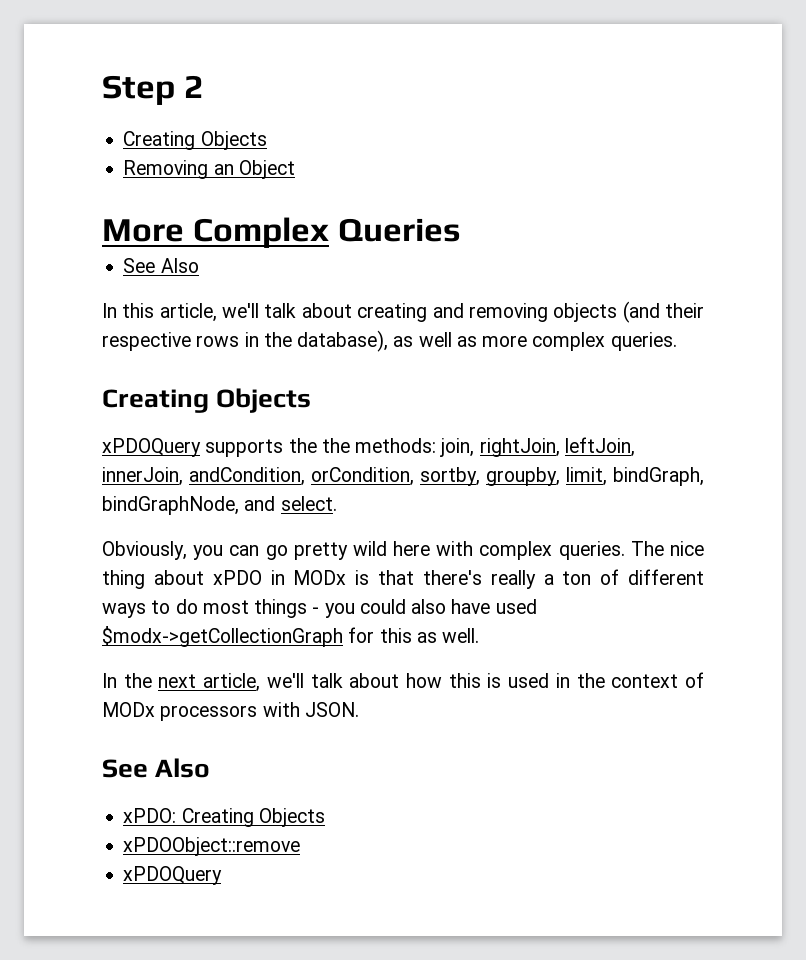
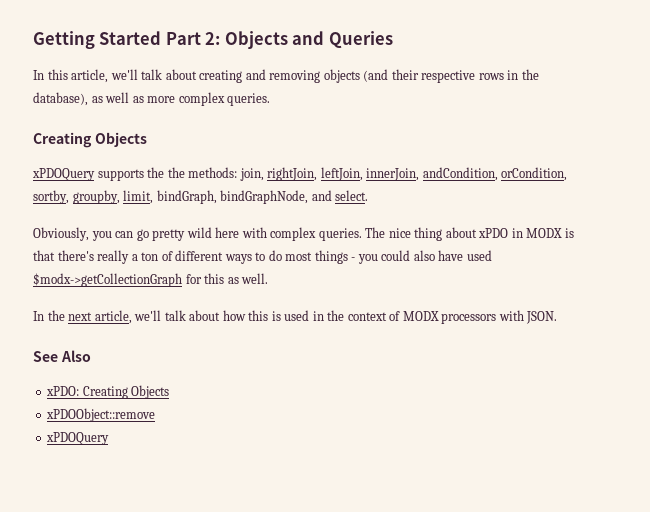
[102,75,204,105] [123,131,267,150] [123,160,295,179] [102,217,330,248] Step 2 // Creating Objects // Removing an Object // More Complex -> [33,31,325,49] Getting Started Part 2: Objects and
[123,258,199,273] // See Also -> (393, 39) none
[293,570,347,585] MODx -> [526,228,563,238] MODX
[102,702,155,717] MODx -> [402,311,439,321] MODX

